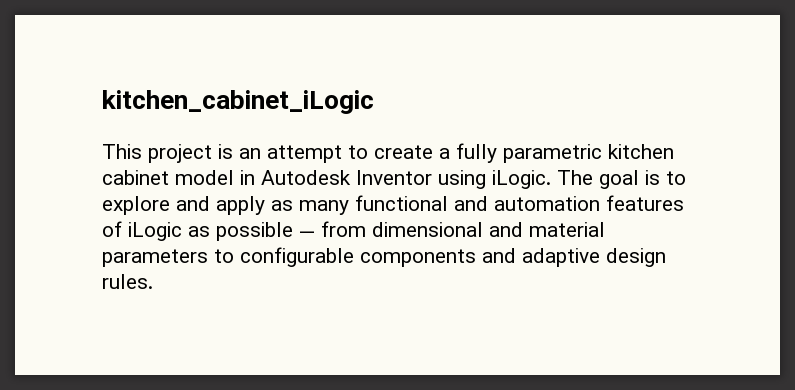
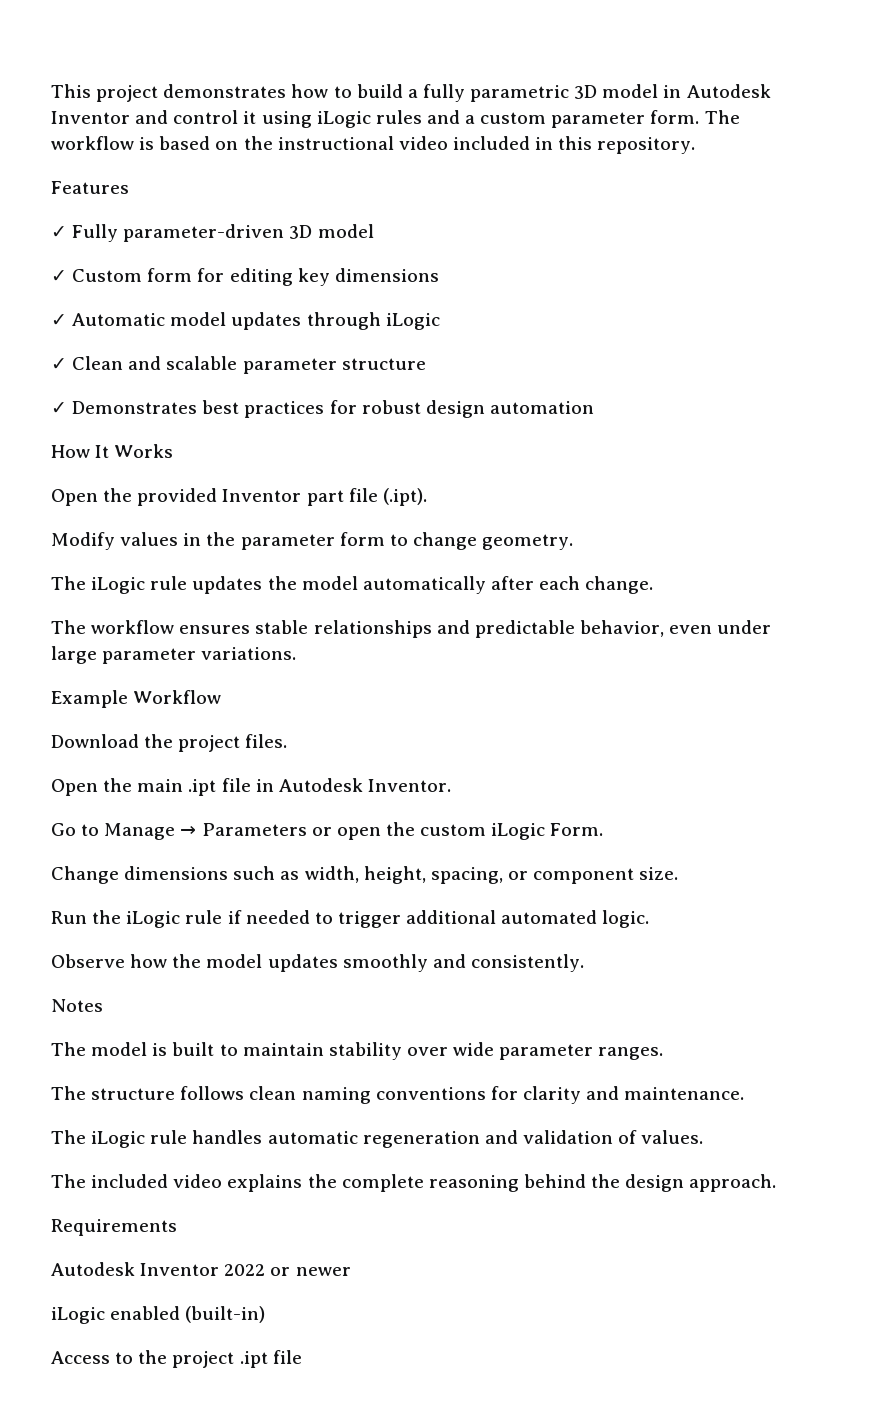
[102,90,374,114] kitchen_cabinet_iLogic // -> (51, 91) none
[218,144,433,163] is an attempt to create -> [163,84,403,98] demonstrates how to build
[608,144,674,159] [102,170,169,185] kitchen cabinet -> [574,85,598,99] 3D
[438,170,686,189] [102,195,684,215] [102,221,605,241] [102,247,666,267] [102,274,153,289] using iLogic. The goal is to explore and apply as many functional and automation features of iLogic as possible — from dimensional and material parameters to configurable components and adaptive design rules. -> [135,110,740,128] [51,136,696,154] [51,181,129,194] [51,224,374,242] [51,268,439,286] [51,312,440,330] [51,356,426,374] [51,400,594,418] [51,444,174,458] [51,488,427,506] [51,532,574,550] [51,576,654,594] [51,620,772,638] [51,646,297,664] [51,690,222,708] [51,734,288,752] [51,778,451,796] [51,822,604,840] [51,866,679,884] [51,910,650,928] [51,954,584,972] [51,999,103,1012] [51,1042,664,1060] [51,1086,745,1104] [51,1130,704,1148] [51,1174,777,1192] [51,1219,177,1236] [51,1262,351,1276] [51,1306,266,1324] [51,1350,302,1368] and control it using iLogic rules and a custom parameter form. The workflow is based on the instructional video included in this repository. // Features // ✓ Fully parameter-driven 3D model // ✓ Custom form for editing key dimensions // ✓ Automatic model updates through iLogic // ✓ Clean and scalable parameter structure // ✓ Demonstrates best practices for robust design automation // How It Works // Open the provided Inventor part file (.ipt). // Modify values in the parameter form to change geometry. // The iLogic rule updates the model automatically after each change. // The workflow ensures stable relationships and predictable behavior, even under large parameter variations. // Example Workflow // Download the project files. // Open the main .ipt file in Autodesk Inventor. // Go to Manage → Parameters or open the custom iLogic Form. // Change dimensions such as width, height, spacing, or component size. // Run the iLogic rule if needed to trigger additional automated logic. // Observe how the model updates smoothly and consistently. // Notes // The model is built to maintain stability over wide parameter ranges. // The structure follows clean naming conventions for clarity and maintenance. // The iLogic rule handles automatic regeneration and validation of values. // The included video explains the complete reasoning behind the design approach. // Requirements // Autodesk Inventor 2022 or newer // iLogic enabled (built-in) // Access to the project .ipt file

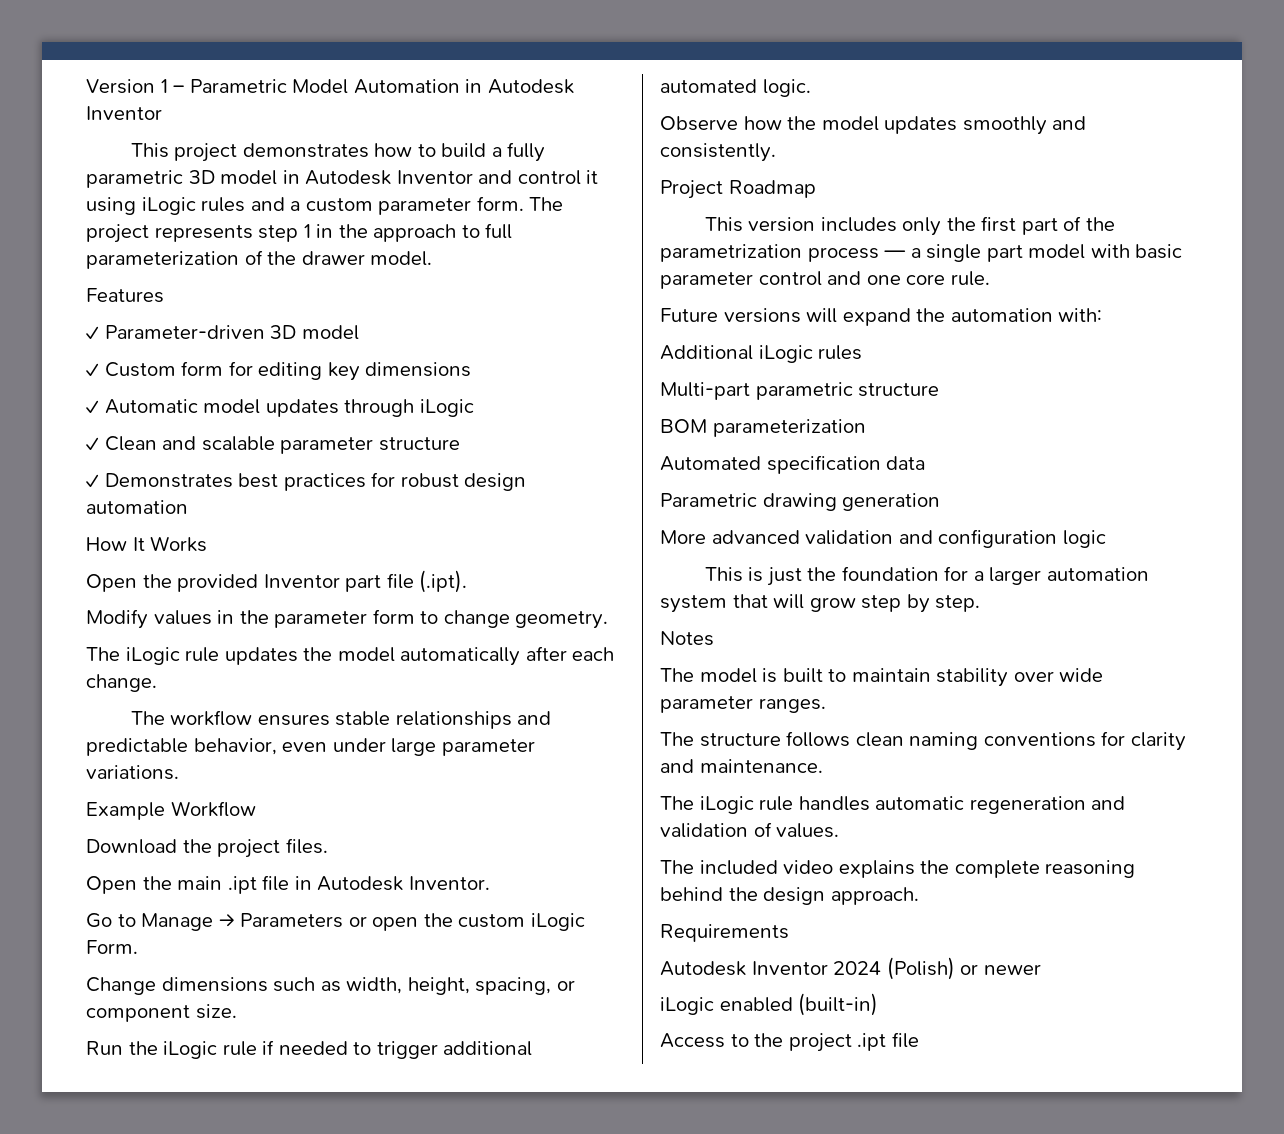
(51, 91) none -> [86,79,574,94] [86,106,162,120] Version 1 – Parametric Model Automation in Autodesk Inventor //
[51,136,696,154] workflow is based on the instructional video included in this repository. -> [86,223,513,243] [86,250,433,269] project represents step 1 in the approach to full parameterization of the drawer model.
[72,224,285,242] Fully parameter-driven -> [104,325,265,339] Parameter-driven
(584, 963) none -> [660,180,816,199] [704,216,1115,236] [660,244,1183,262] [660,271,990,289] [660,308,1103,326] [660,345,863,363] [660,382,940,400] [660,419,866,437] [660,455,926,474] [660,493,941,511] [660,529,1106,548] [704,566,1149,586] [660,594,981,613] // Project Roadmap // This version includes only the first part of the parametrization process — a single part model with basic parameter control and one core rule. // Future versions will expand the automation with: // Additional iLogic rules // Multi-part parametric structure // BOM parameterization // Automated specification data // Parametric drawing generation // More advanced validation and configuration logic // This is just the foundation for a larger automation system that will grow step by step.
[224,1264,266,1276] 2022 -> [833,957,955,980] 2024 (Polish)

